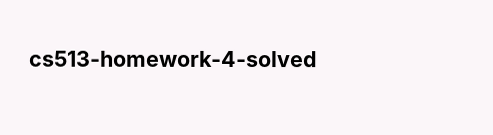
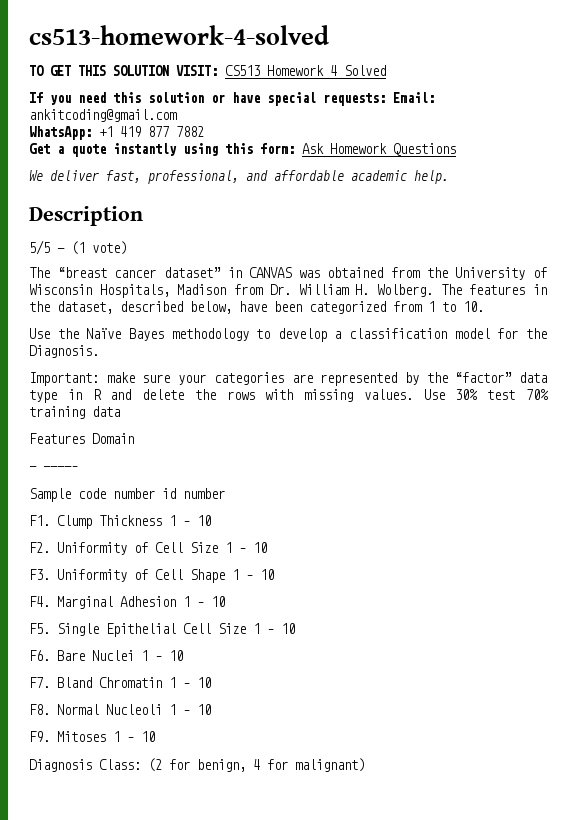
(318, 59) none -> [29,65,386,76] [29,92,435,106] [29,109,177,122] [29,126,204,140] [29,143,456,157] [29,170,449,184] [29,206,143,226] [29,240,127,255] [29,267,547,280] [29,284,547,298] [29,301,484,314] [29,328,547,342] [29,345,99,358] [29,372,547,386] [29,389,549,403] [29,406,120,419] [29,433,134,444] [29,466,78,471] [29,488,225,502] [29,515,211,529] [29,542,267,555] [29,569,274,583] [29,596,225,609] [29,623,295,637] [29,650,183,661] [29,677,211,688] [29,704,211,715] [29,731,155,742] [29,758,365,772] // TO GET THIS SOLUTION VISIT: CS513 Homework 4 Solved // If you need this solution or have special requests: Email: ankitcoding@gmail.com // WhatsApp: +1 419 877 7882 // Get a quote instantly using this form: Ask Homework Questions // We deliver fast, professional, and affordable academic help. // Description // 5/5 - (1 vote) // The “breast cancer dataset” in CANVAS was obtained from the University of Wisconsin Hospitals, Madison from Dr. William H. Wolberg. The features in the dataset, described below, have been categorized from 1 to 10. // Use the Naïve Bayes methodology to develop a classification model for the Diagnosis. // Important: make sure your categories are represented by the “factor” data type in R and delete the rows with missing values. Use 30% test 70% training data // Features Domain // — ————– // Sample code number id number // F1. Clump Thickness 1 – 10 // F2. Uniformity of Cell Size 1 – 10 // F3. Uniformity of Cell Shape 1 – 10 // F4. Marginal Adhesion 1 – 10 // F5. Single Epithelial Cell Size 1 – 10 // F6. Bare Nuclei 1 – 10 // F7. Bland Chromatin 1 – 10 // F8. Normal Nucleoli 1 – 10 // F9. Mitoses 1 – 10 // Diagnosis Class: (2 for benign, 4 for malignant)

